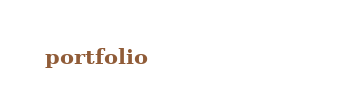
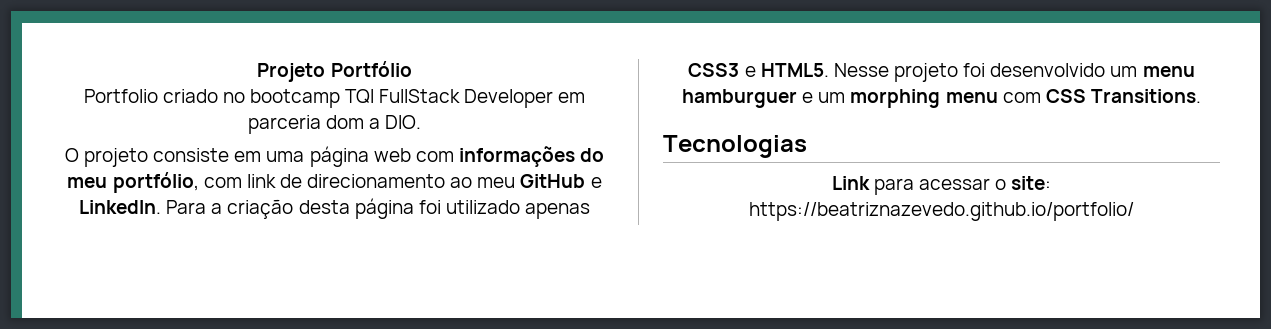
[45,48,148,68] portfolio -> [257,61,412,82] [83,89,586,108] [247,115,422,134] [64,146,605,167] [67,172,602,193] [78,198,591,219] [688,63,1195,82] [682,89,1201,108] [663,135,807,158] [831,176,1052,195] [749,202,1134,221] Projeto Portfólio // Portfolio criado no bootcamp TQI FullStack Developer em parceria dom a DIO. // O projeto consiste em uma página web com informações do meu portfólio, com link de direcionamento ao meu GitHub e LinkedIn. Para a criação desta página foi utilizado apenas CSS3 e HTML5. Nesse projeto foi desenvolvido um menu hamburguer e um morphing menu com CSS Transitions. // Tecnologias // Link para acessar o site: https://beatriznazevedo.github.io/portfolio/

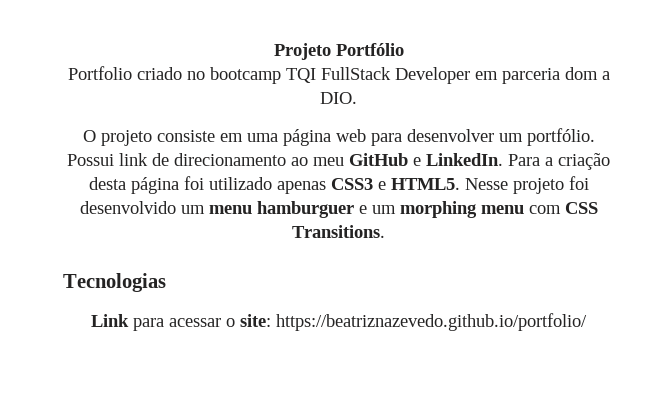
[415,146,605,167] [67,172,242,193] com informações do meu portfólio, com -> [370,128,595,146] [67,154,114,166] para desenvolver um portfólio. Possui

